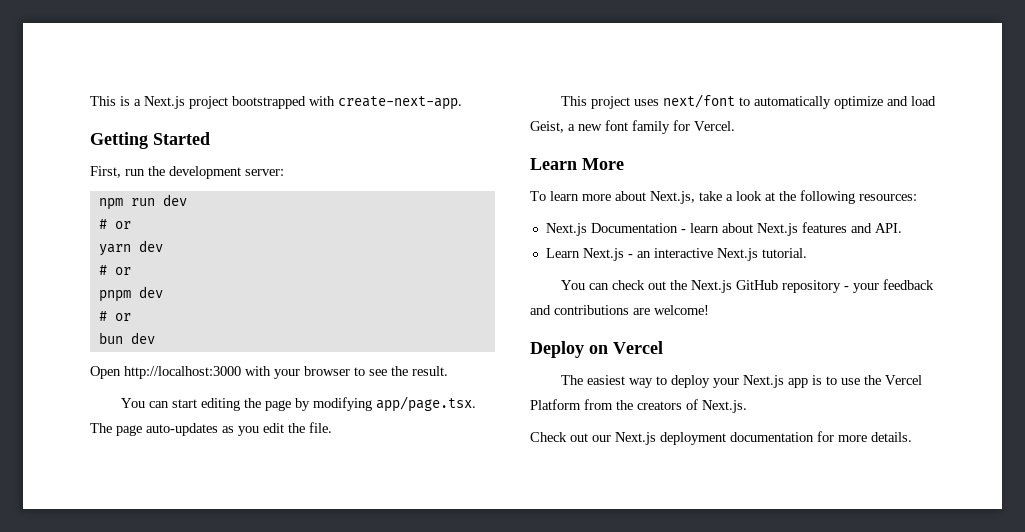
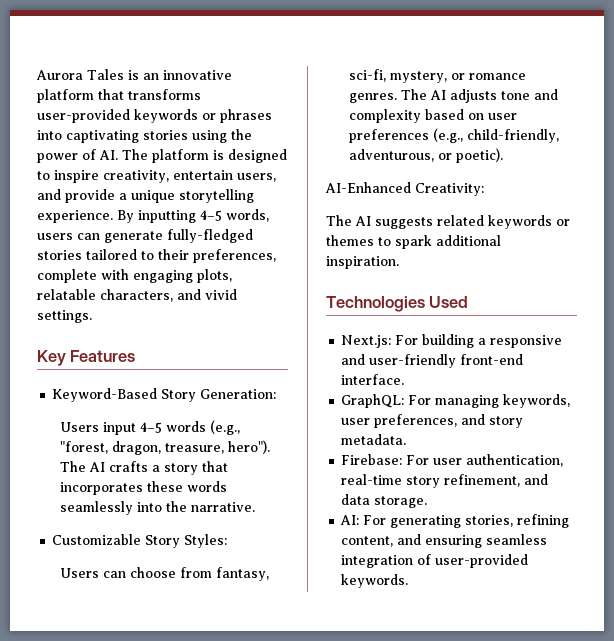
[90,96,462,110] [90,132,210,149] [90,166,284,179] [98,194,187,210] [98,219,131,229] [98,240,163,256] [98,265,131,275] [98,286,163,302] [98,311,131,321] [98,332,155,344] [90,366,448,379] [120,396,476,412] [90,422,332,436] [560,94,936,109] [530,120,735,134] [530,158,624,170] [530,190,917,204] [545,222,902,236] [545,248,807,261] [560,279,934,293] [530,305,709,315] [530,341,663,358] [560,375,922,388] [530,399,747,413] [530,431,912,445] This is a Next.js project bootstrapped with create-next-app. // Getting Started // First, run the development server: // npm run dev // # or // yarn dev // # or // pnpm dev // # or // bun dev // Open http://localhost:3000 with your browser to see the result. // You can start editing the page by modifying app/page.tsx. The page auto-updates as you edit the file. // This project uses next/font to automatically optimize and load Geist, a new font family for Vercel. // Learn More // To learn more about Next.js, take a look at the following resources: // Next.js Documentation - learn about Next.js features and API. // Learn Next.js - an interactive Next.js tutorial. // You can check out the Next.js GitHub repository - your feedback and contributions are welcome! // Deploy on Vercel // The easiest way to deploy your Next.js app is to use the Vercel Platform from the creators of Next.js. // Check out our Next.js deployment documentation for more details. -> [36,69,232,80] [37,89,201,103] [37,109,272,123] [37,129,252,143] [37,149,287,163] [37,170,276,183] [37,189,254,203] [37,209,269,223] [37,229,253,243] [37,249,276,263] [37,269,232,283] [37,289,237,302] [37,310,92,323] [37,350,136,366] [52,388,277,402] [60,420,241,435] [60,440,271,455] [60,461,229,475] [60,481,228,495] [60,501,256,515] [52,534,228,548] [60,567,270,581] [349,69,527,83] [349,89,559,103] [349,109,518,123] [349,128,560,143] [349,148,504,163] [325,182,484,196] [326,215,570,229] [326,235,501,249] [326,256,399,269] [326,296,469,312] [341,334,563,348] [341,354,524,368] [341,374,405,385] [341,394,571,408] [341,414,524,428] [341,434,407,445] [341,454,564,467] [341,474,549,488] [341,494,428,508] [340,514,570,528] [341,534,548,548] [341,554,529,568] [341,574,409,588] Aurora Tales is an innovative platform that transforms user-provided keywords or phrases into captivating stories using the power of AI. The platform is designed to inspire creativity, entertain users, and provide a unique storytelling experience. By inputting 4–5 words, users can generate fully-fledged stories tailored to their preferences, complete with engaging plots, relatable characters, and vivid settings. // Key Features // Keyword-Based Story Generation: // Users input 4–5 words (e.g., "forest, dragon, treasure, hero"). The AI crafts a story that incorporates these words seamlessly into the narrative. // Customizable Story Styles: // Users can choose from fantasy, sci-fi, mystery, or romance genres. The AI adjusts tone and complexity based on user preferences (e.g., child-friendly, adventurous, or poetic). // AI-Enhanced Creativity: // The AI suggests related keywords or themes to spark additional inspiration. // Technologies Used // Next.js: For building a responsive and user-friendly front-end interface. // GraphQL: For managing keywords, user preferences, and story metadata. // Firebase: For user authentication, real-time story refinement, and data storage. // AI: For generating stories, refining content, and ensuring seamless integration of user-provided keywords.

